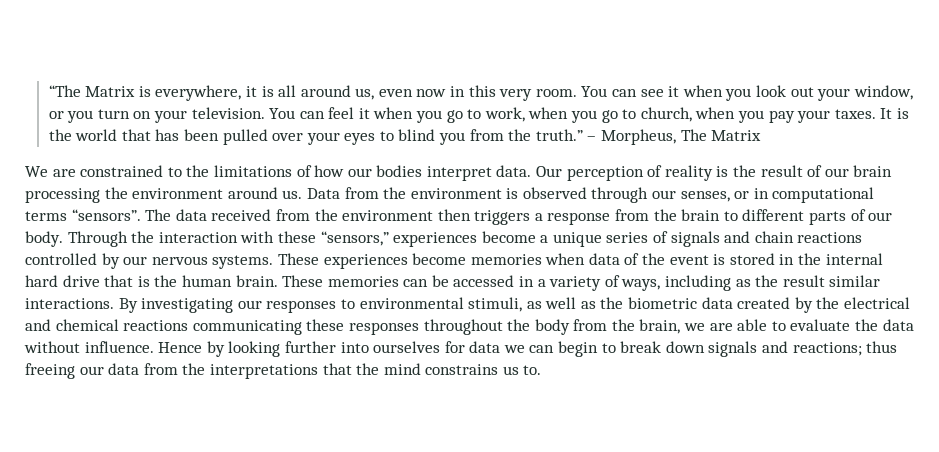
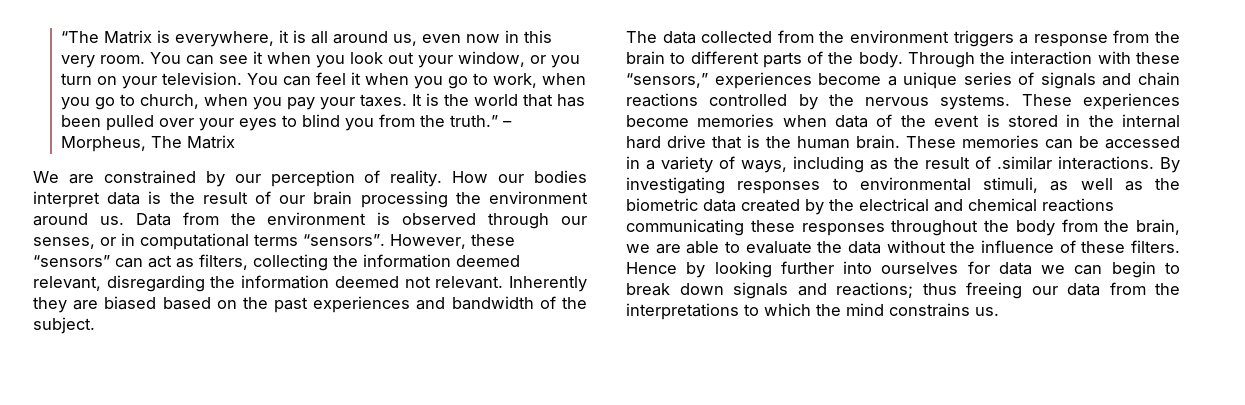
[167,165,713,181] to the limitations of how our bodies interpret data. Our perception of reality -> [205,170,587,187] [33,191,141,208] by our perception of reality. How our bodies interpret data
(141, 215) none -> [390,234,515,249] [33,254,520,271] [33,275,587,292] [33,296,587,313] [33,317,95,334] However, these “sensors” can act as filters, collecting the information deemed relevant, disregarding the information deemed not relevant. Inherently they are biased based on the past experiences and bandwidth of the subject. //
[211,209,471,221] received from the environment then -> [701,30,949,43] collected from the environment
[868,212,893,221] our -> [828,52,854,64] the
[123,256,148,265] our -> [828,94,854,106] the
[829,275,881,287] similar -> [975,156,1052,170] of .similar
[237,300,262,309] our -> (725, 185) none
[84,341,154,353] influence. -> [950,240,1180,253] the influence of these filters.
[322,363,352,375] that -> [744,303,811,316] to which
[502,365,542,375] us to. -> [975,307,999,316] us.

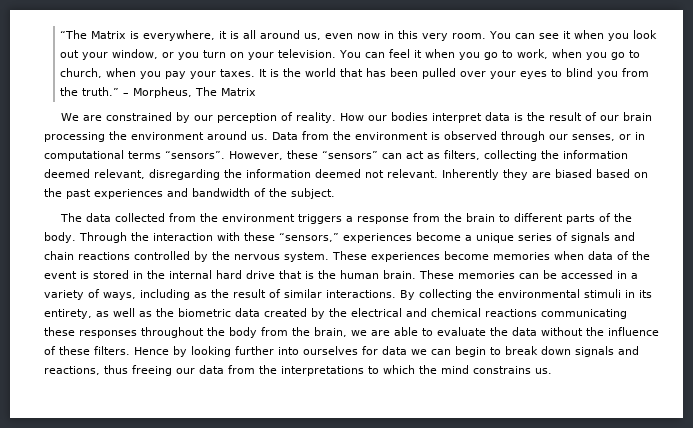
[940,94,1011,110] systems. -> [284,252,329,262] system.
[997,156,1052,170] .similar -> [284,289,322,298] similar
[626,177,1038,194] investigating responses to environmental stimuli, -> [419,289,652,300] [44,309,92,319] collecting the environmental stimuli in its entirety,
[836,282,913,298] reactions; -> [44,366,100,375] reactions,

